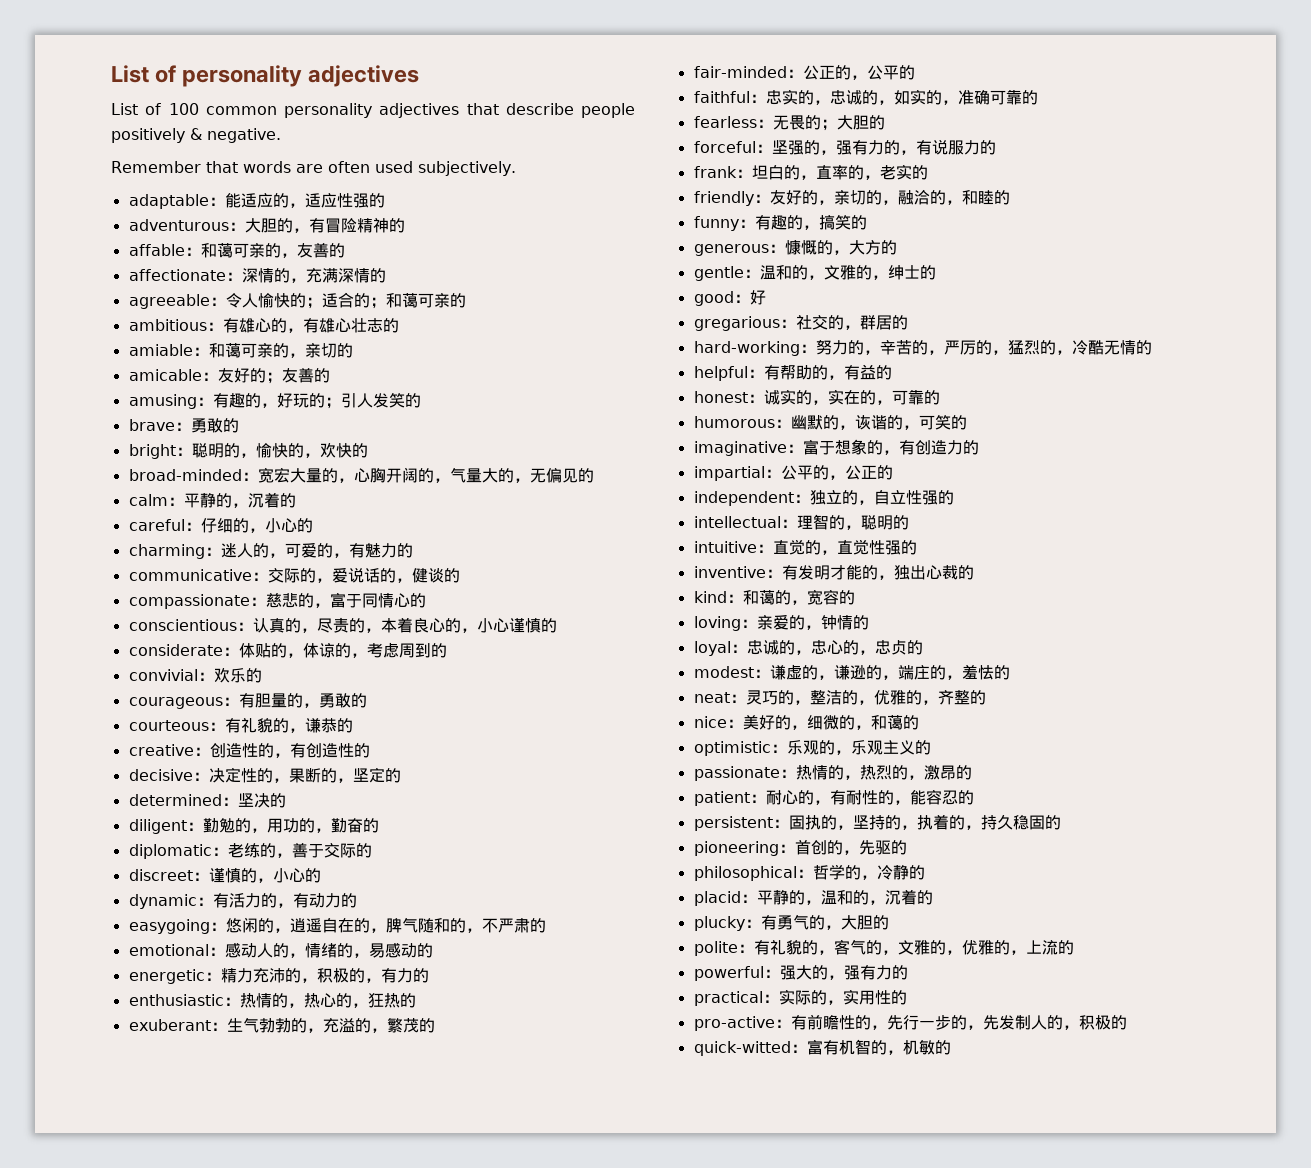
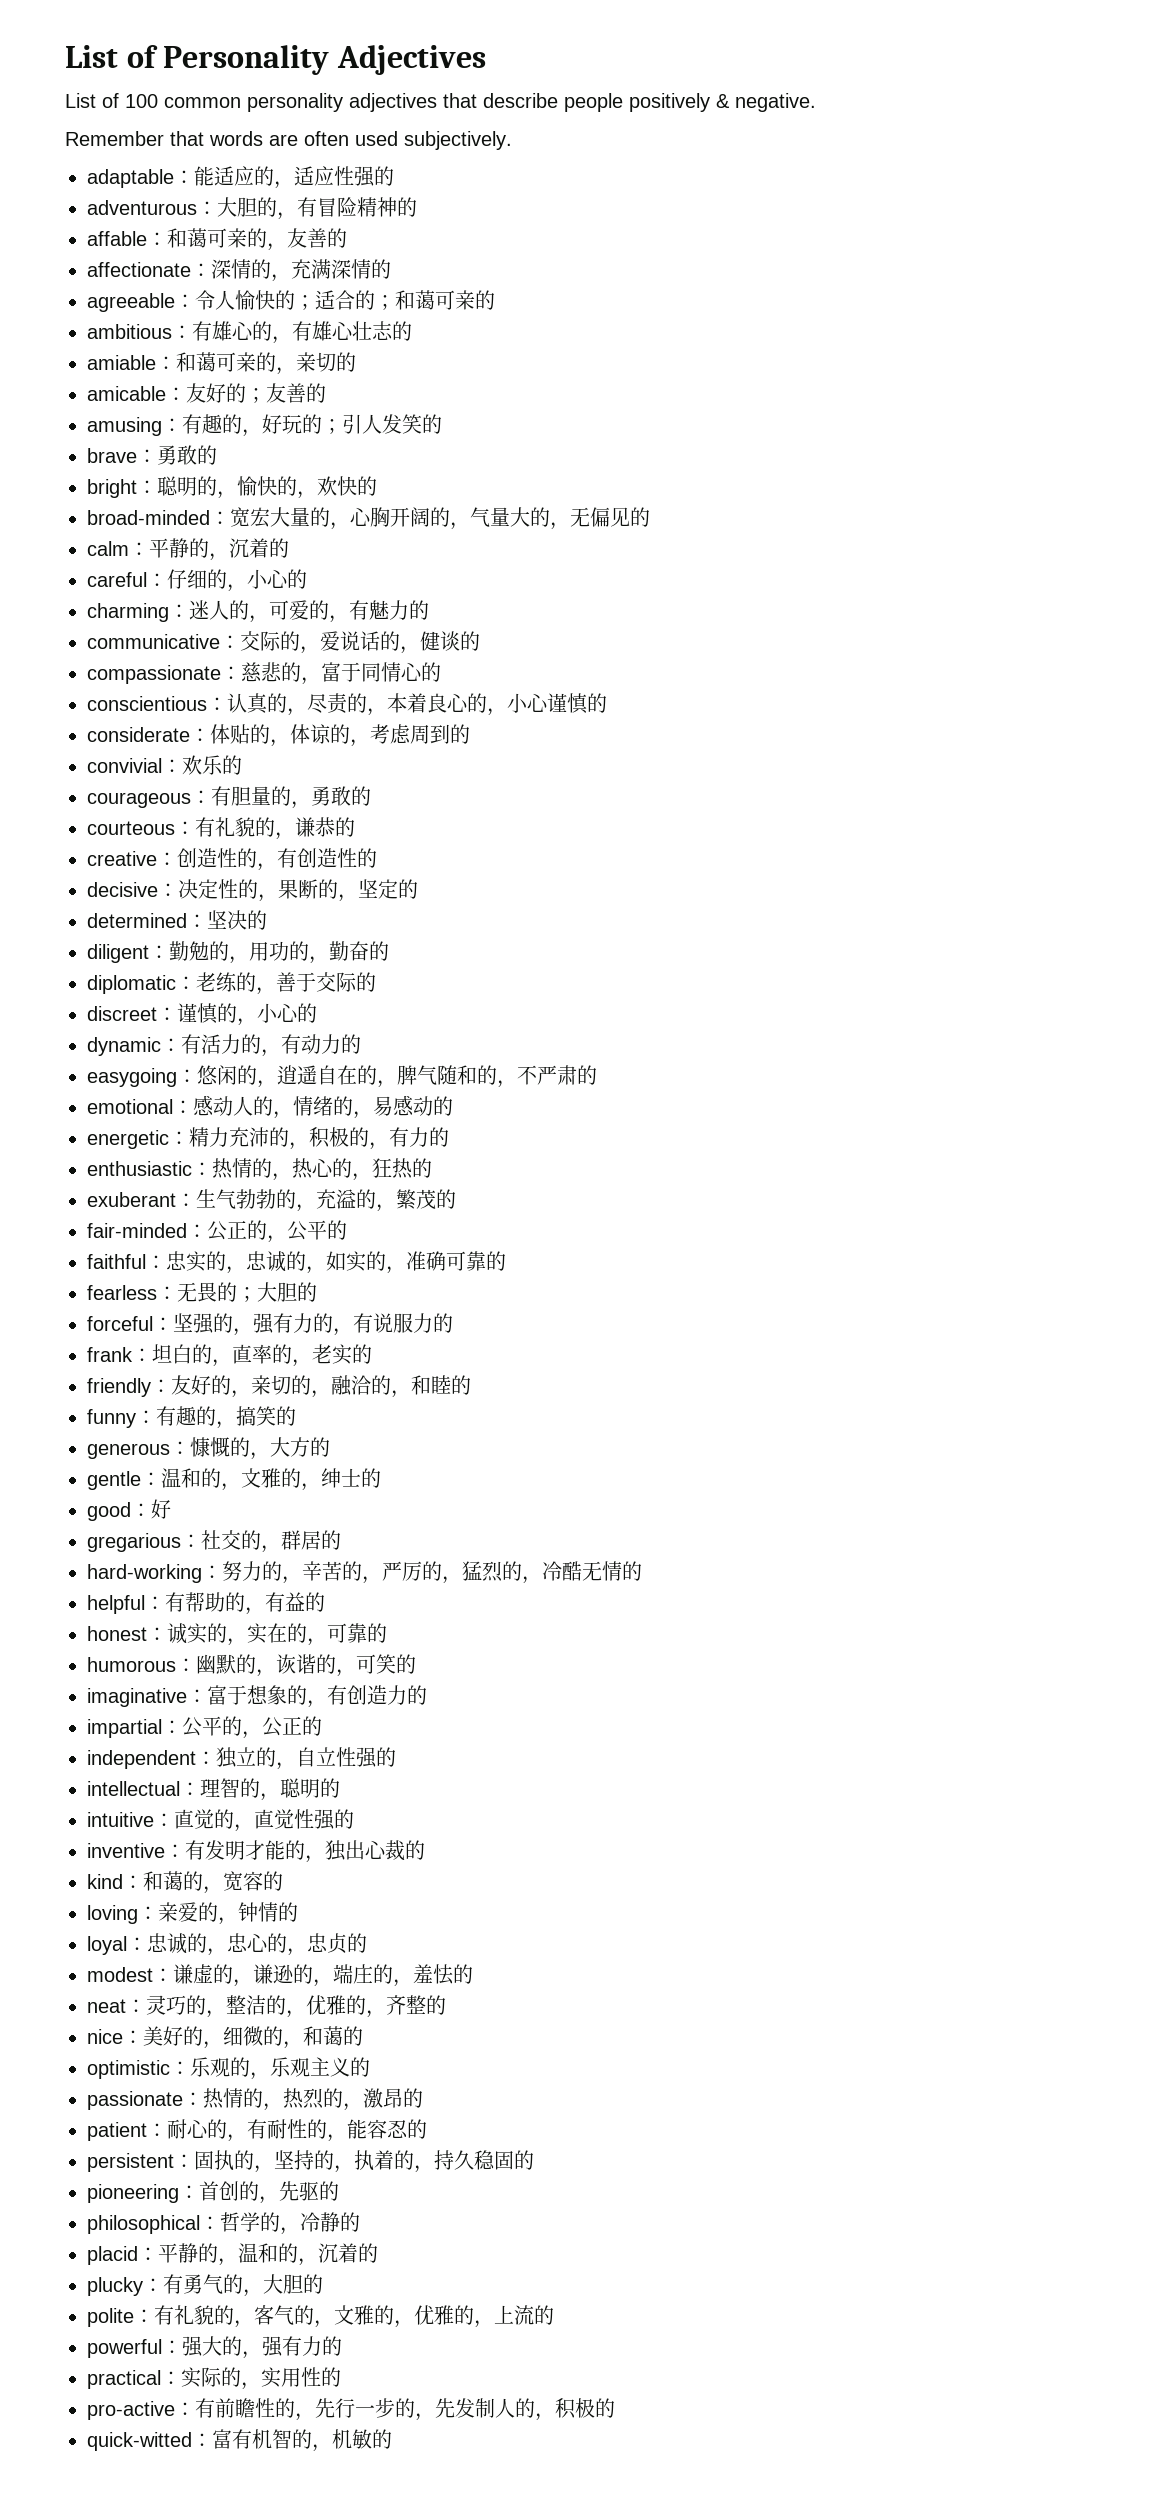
[111,65,420,87] List of personality adjectives -> [65,45,486,75] List of Personality Adjectives

